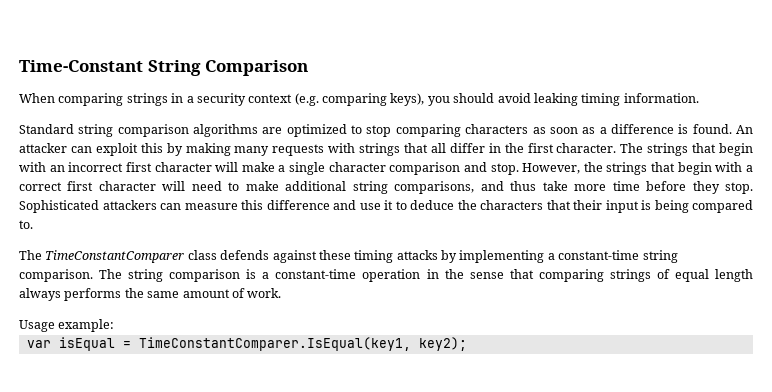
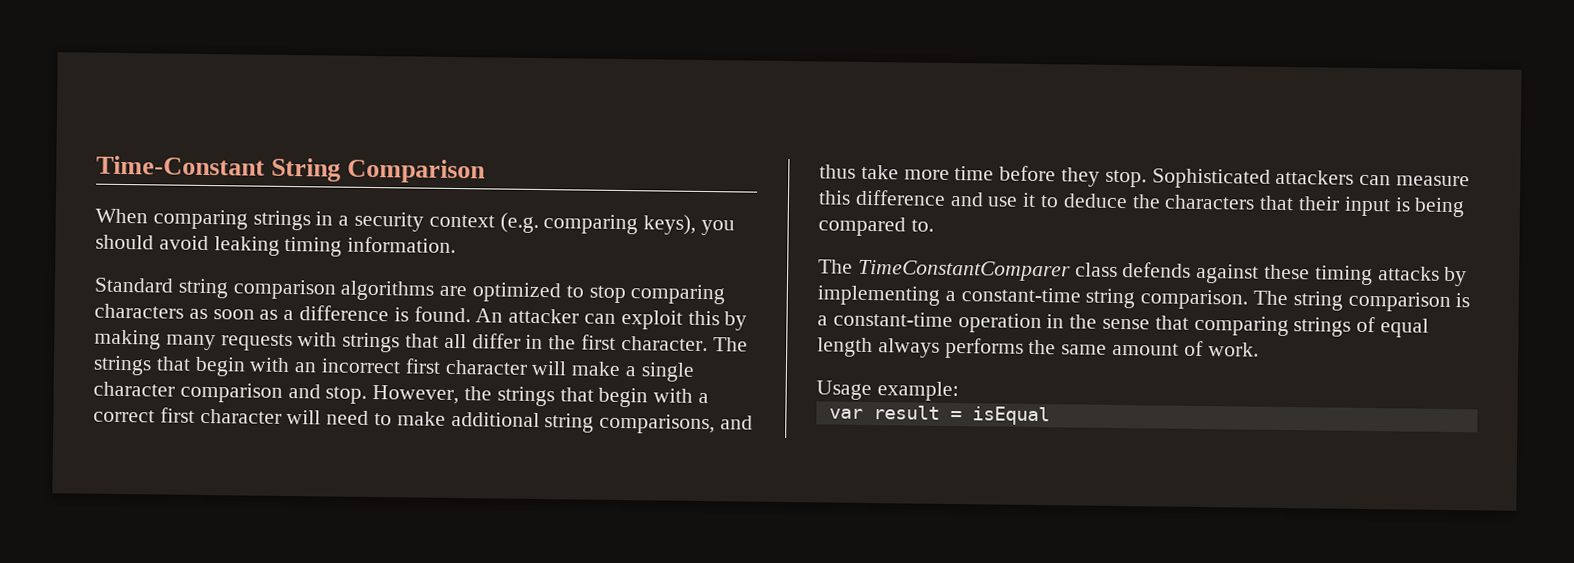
[58,337,467,351] isEqual = TimeConstantComparer.IsEqual(key1, key2); -> [872,405,1050,426] result = isEqual

